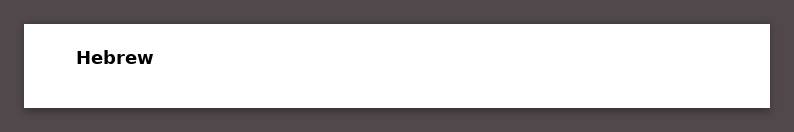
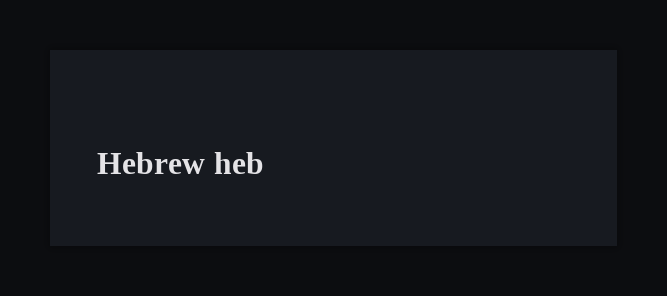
(154, 57) none -> [213,152,264,174] heb

